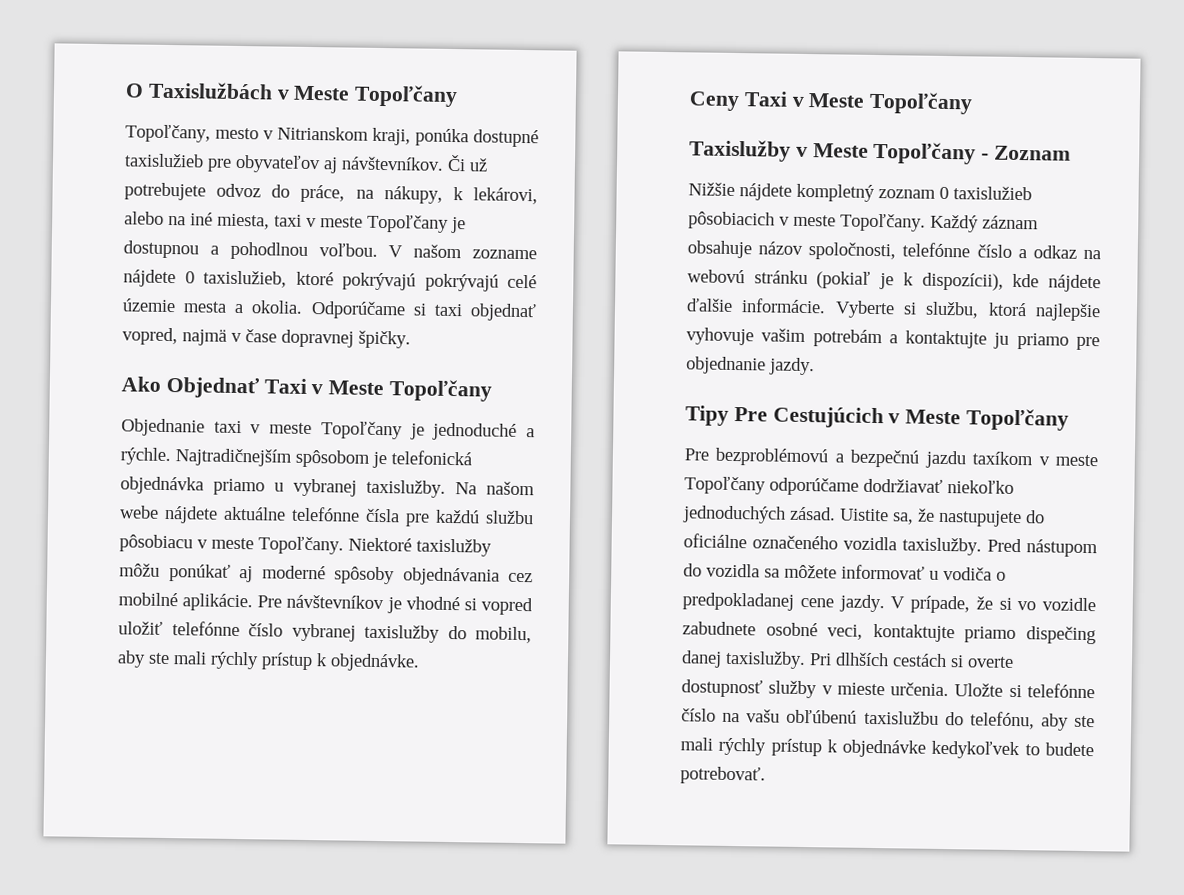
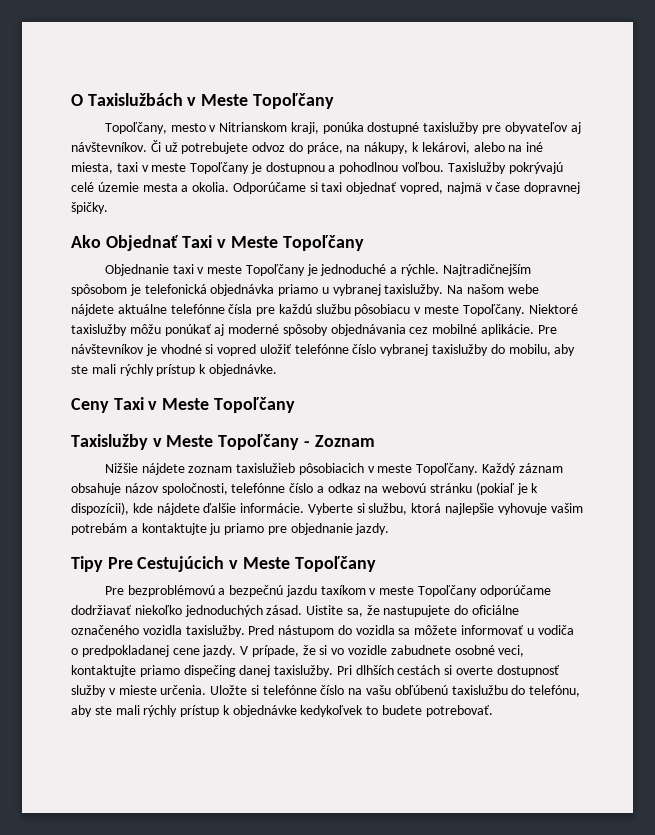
[124,153,204,168] taxislužieb -> [423,122,480,134] taxislužby
[388,244,537,260] [123,269,416,291] V našom zozname nájdete 0 taxislužieb, ktoré pokrývajú -> [447,162,506,174] Taxislužby
[796,183,949,202] kompletný zoznam 0 -> [188,466,233,473] zoznam

